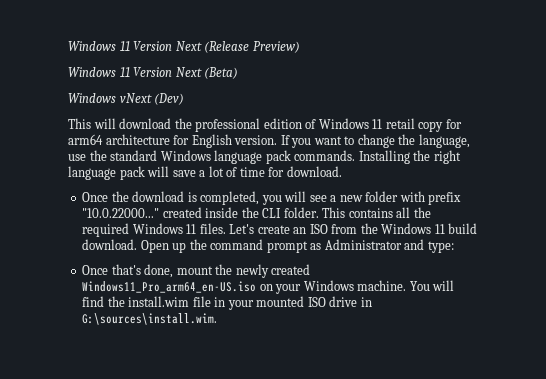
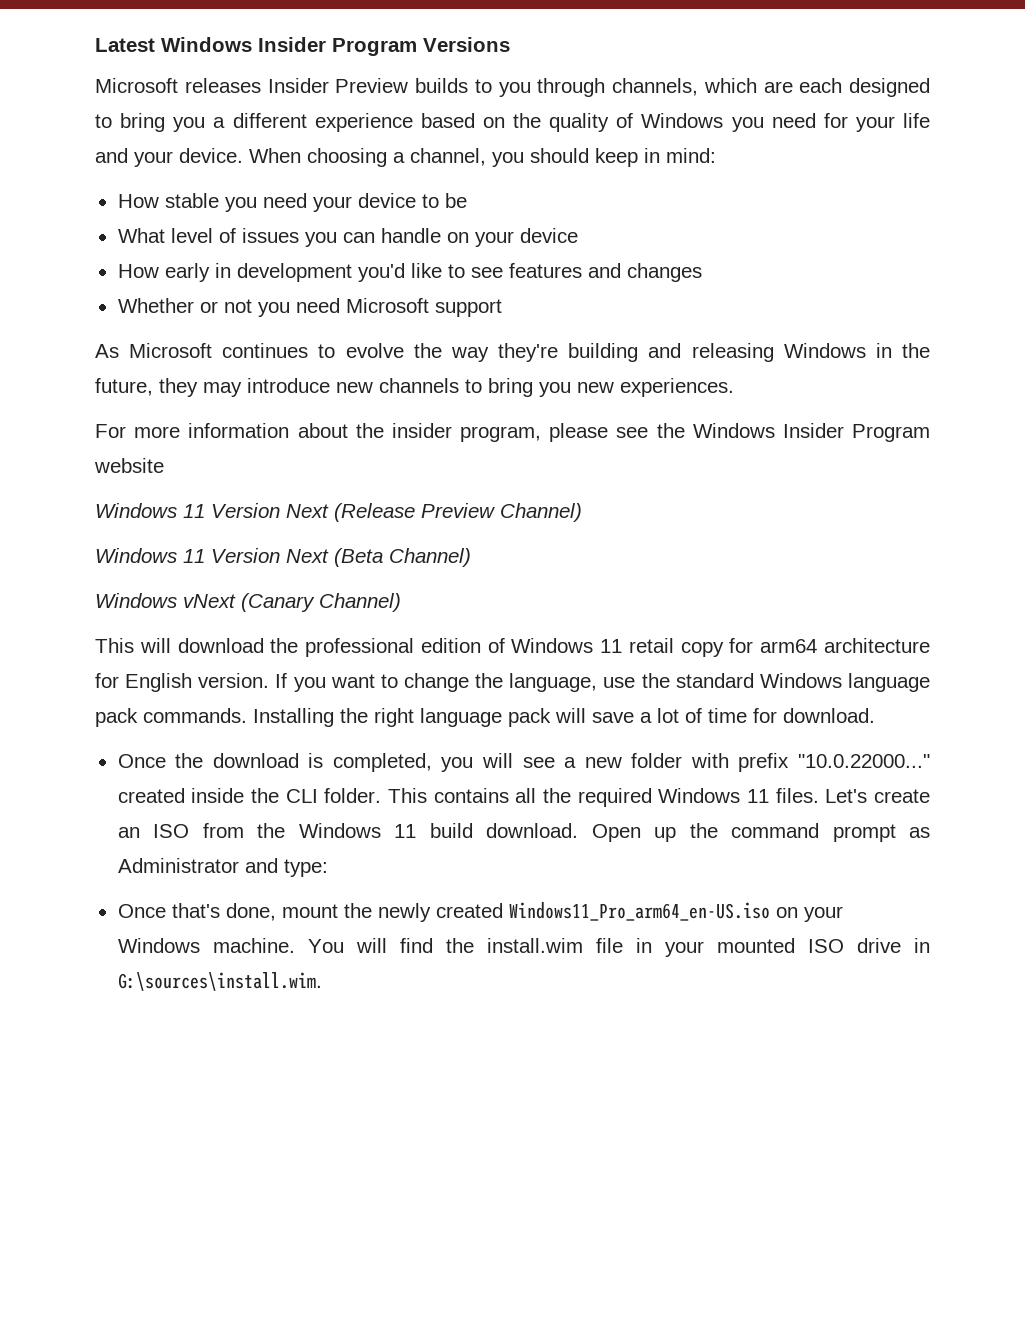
(68, 46) none -> [95,37,510,56] [95,78,930,97] [95,113,930,132] [95,148,716,167] [117,193,467,212] [117,228,578,247] [117,263,702,282] [117,298,502,317] [95,343,931,362] [95,378,734,397] [95,423,930,442] [94,458,164,473] Latest Windows Insider Program Versions // Microsoft releases Insider Preview builds to you through channels, which are each designed to bring you a different experience based on the quality of Windows you need for your life and your device. When choosing a channel, you should keep in mind: // How stable you need your device to be // What level of issues you can handle on your device // How early in development you'd like to see features and changes // Whether or not you need Microsoft support // As Microsoft continues to evolve the way they're building and releasing Windows in the future, they may introduce new channels to bring you new experiences. // For more information about the insider program, please see the Windows Insider Program website //
[252,41,300,53] [68,67,239,79] Preview) // Windows 11 Version Next (Beta) -> [421,503,582,522] [95,548,471,567] Preview Channel) // Windows 11 Version Next (Beta Channel)
[154,93,185,105] (Dev) -> [241,593,401,612] (Canary Channel)

